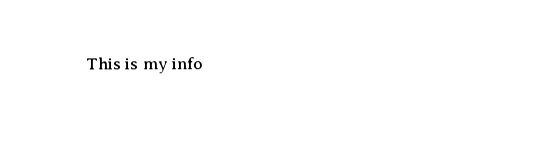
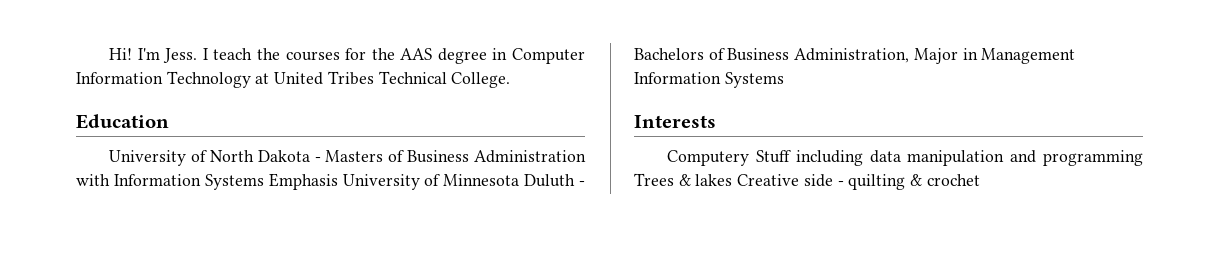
[85,57,204,74] This is my info -> [109,48,586,64] [76,71,511,88] [76,114,169,129] [109,150,586,166] [76,173,585,190] [634,48,1076,64] [634,72,784,88] [634,115,716,128] [667,150,1143,166] [634,173,980,190] Hi! I'm Jess. I teach the courses for the AAS degree in Computer Information Technology at United Tribes Technical College. // Education // University of North Dakota - Masters of Business Administration with Information Systems Emphasis University of Minnesota Duluth - Bachelors of Business Administration, Major in Management Information Systems // Interests // Computery Stuff including data manipulation and programming Trees & lakes Creative side - quilting & crochet

